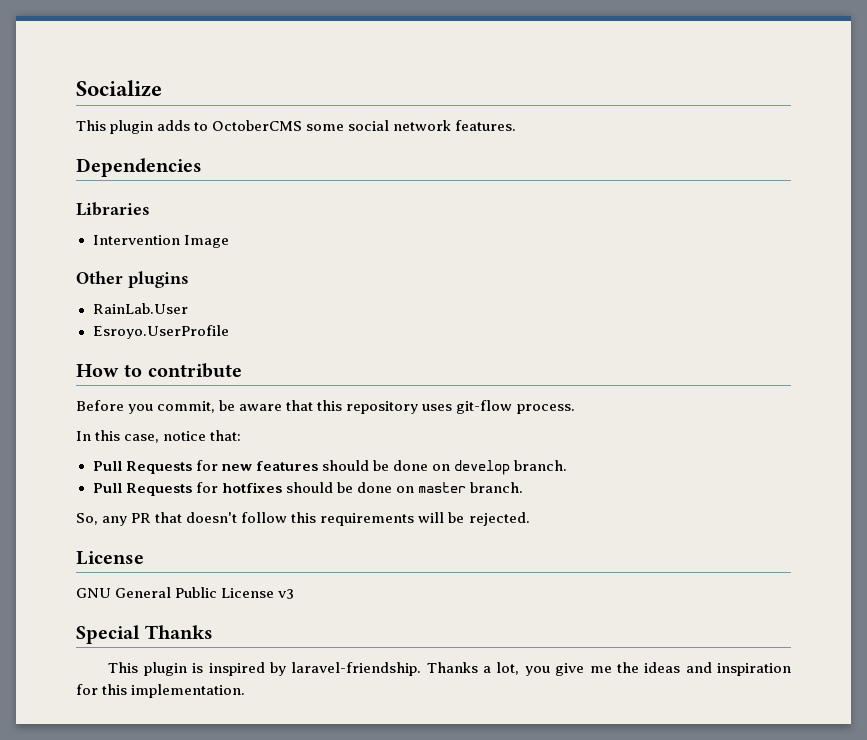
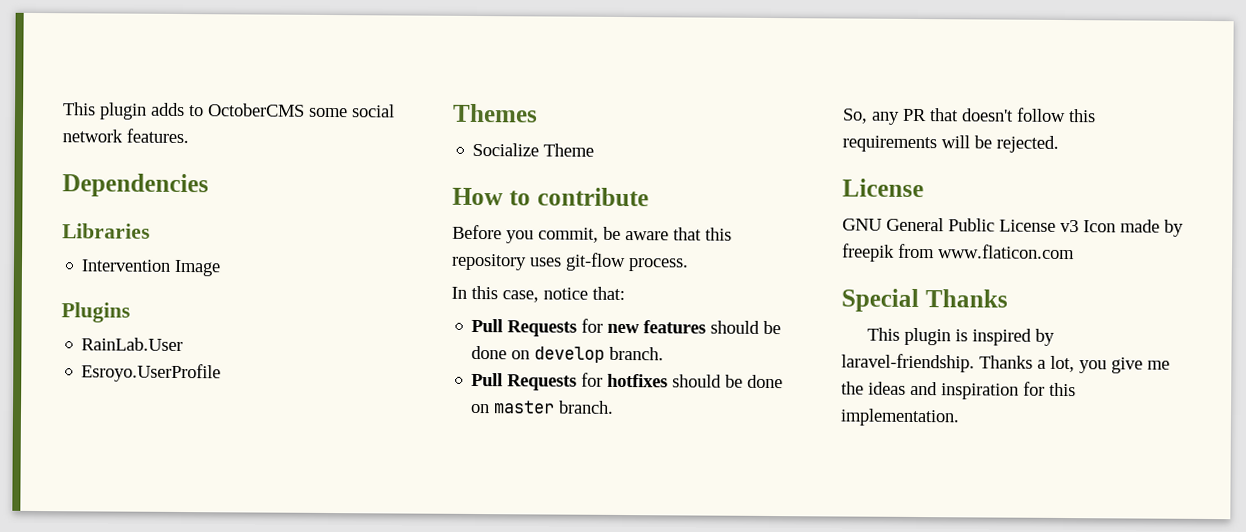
[76,80,162,97] Socialize // -> (63, 109) none
[76,271,189,288] Other plugins -> [61,302,130,323] Plugins
(229, 332) none -> [452,103,538,123] [472,142,595,157] // Themes // Socialize Theme
(295, 594) none -> [1083,219,1184,237] [842,243,1075,262] Icon made by freepik from www.flaticon.com

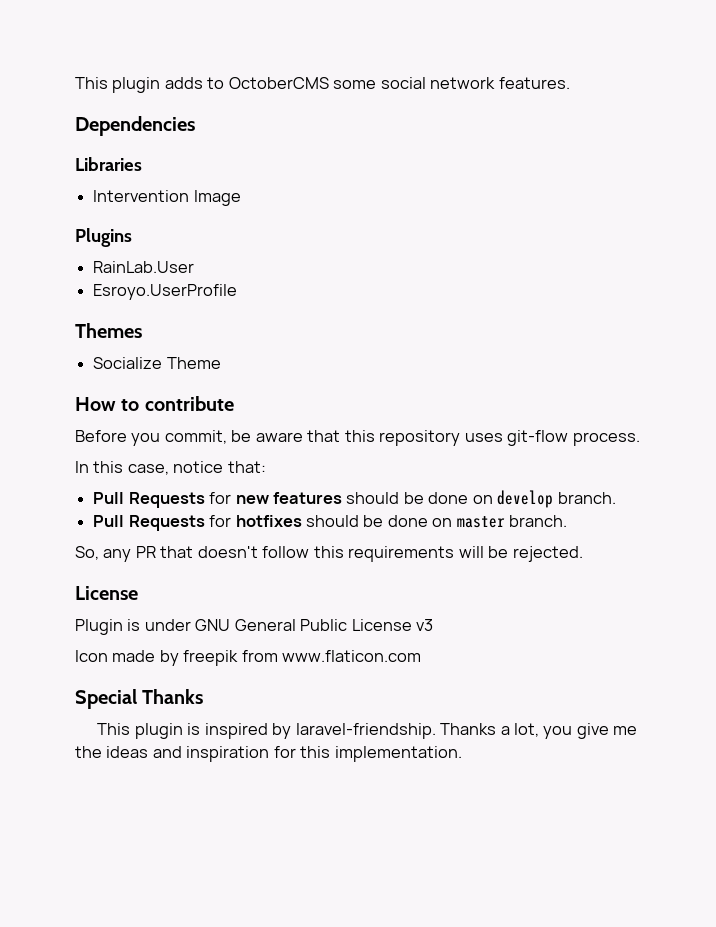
(924, 188) none -> [75,619,191,635] Plugin is under
(1079, 226) none -> (434, 625) //

